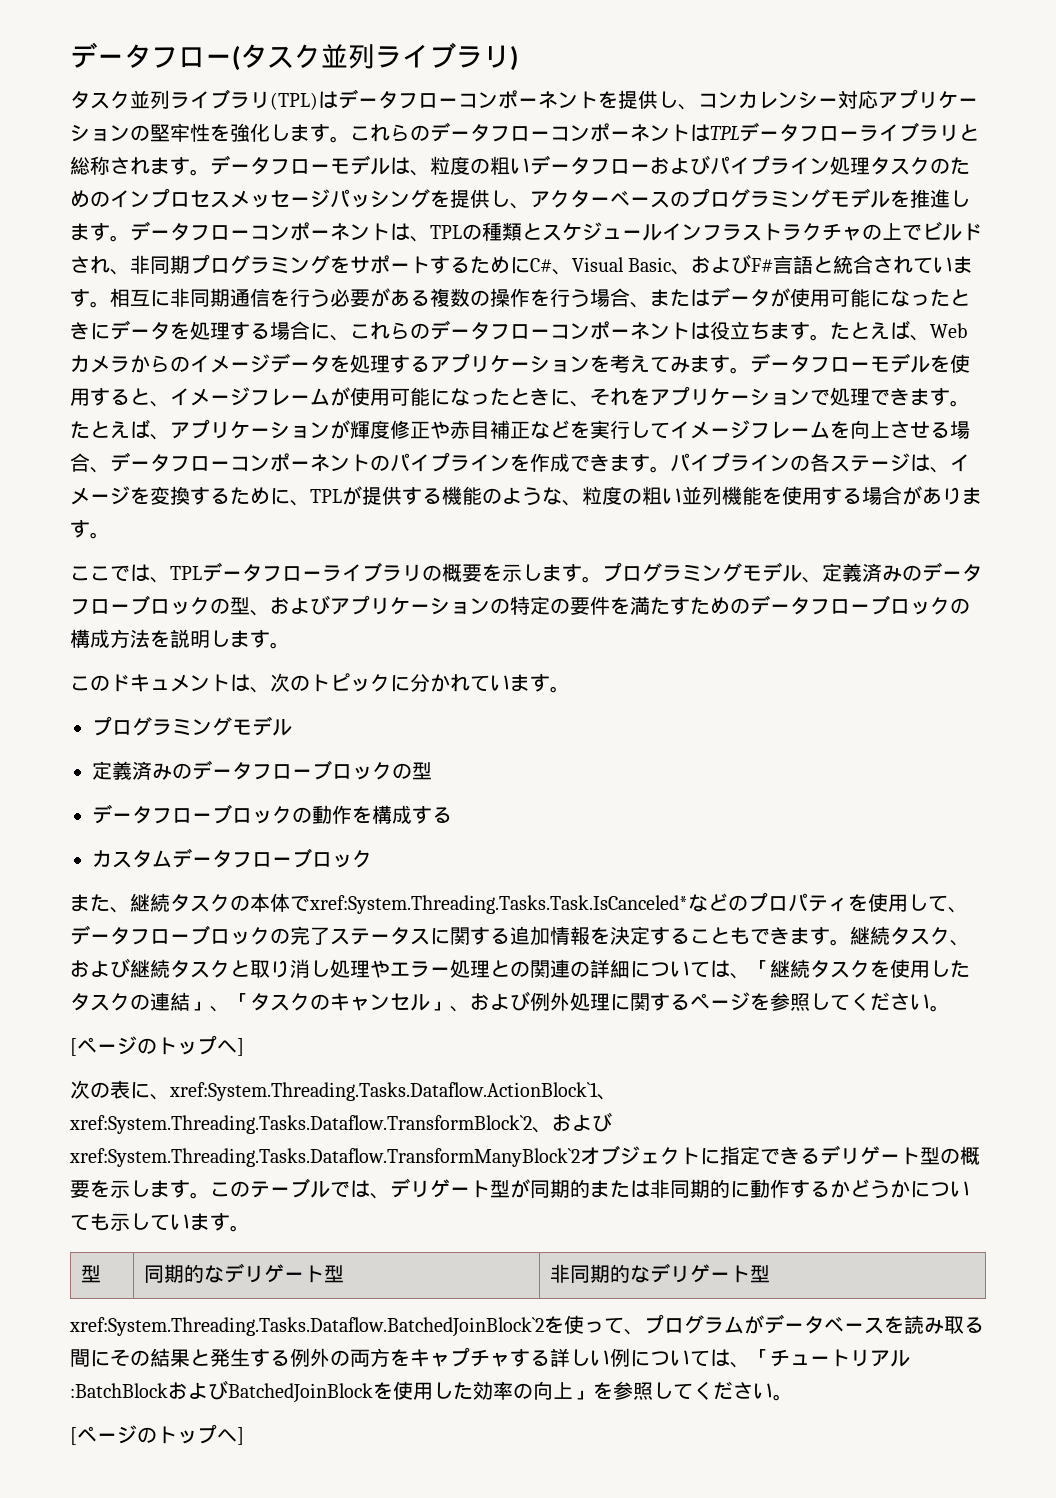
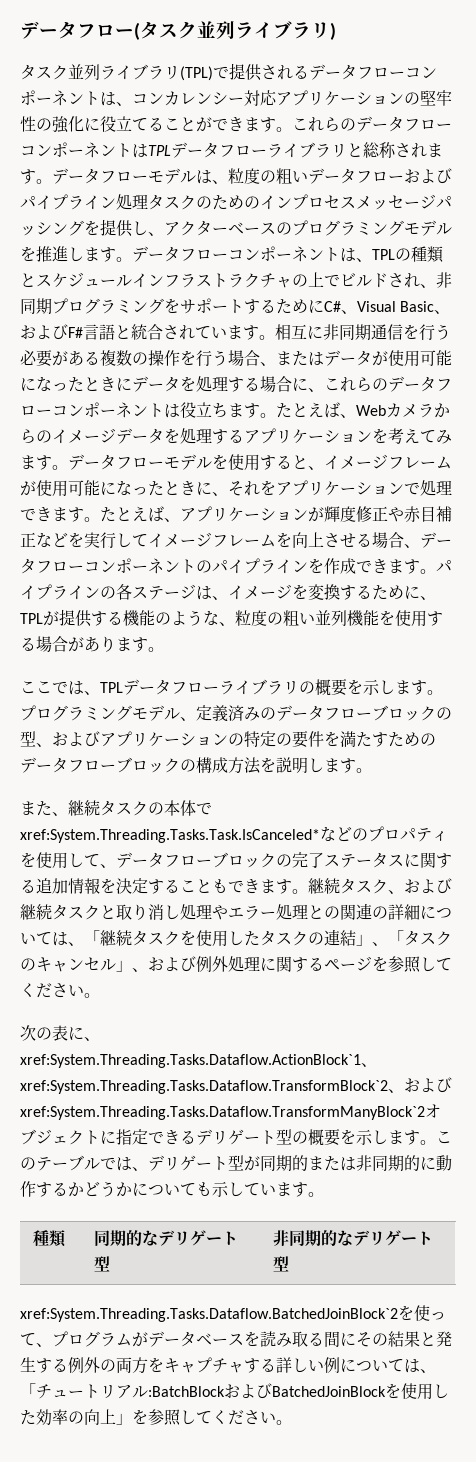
[318,89,678,109] はデータフローコンポーネントを提供し -> [213,63,437,81] [20,90,116,106] で提供されるデータフローコンポーネントは
[210,123,290,143] を強化し -> [36,116,244,133] の強化に役立てることができ
[70,673,570,693] [92,716,292,736] [92,760,432,780] [92,804,452,824] [92,848,372,868] // このドキュメントは、次のトピックに分かれています。 // プログラミングモデル // 定義済みのデータフローブロックの型 // データフローブロックの動作を構成する // カスタムデータフローブロック -> (372, 770) none
[70,1035,244,1056] // [ページのトップへ] -> (100, 995) none
[81,1265,102,1283] 型 -> [32,1230,66,1247] 種類
[70,1424,244,1445] // [ページのトップへ] -> (292, 1422) none

